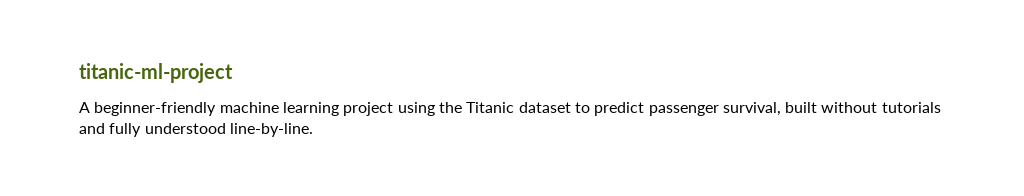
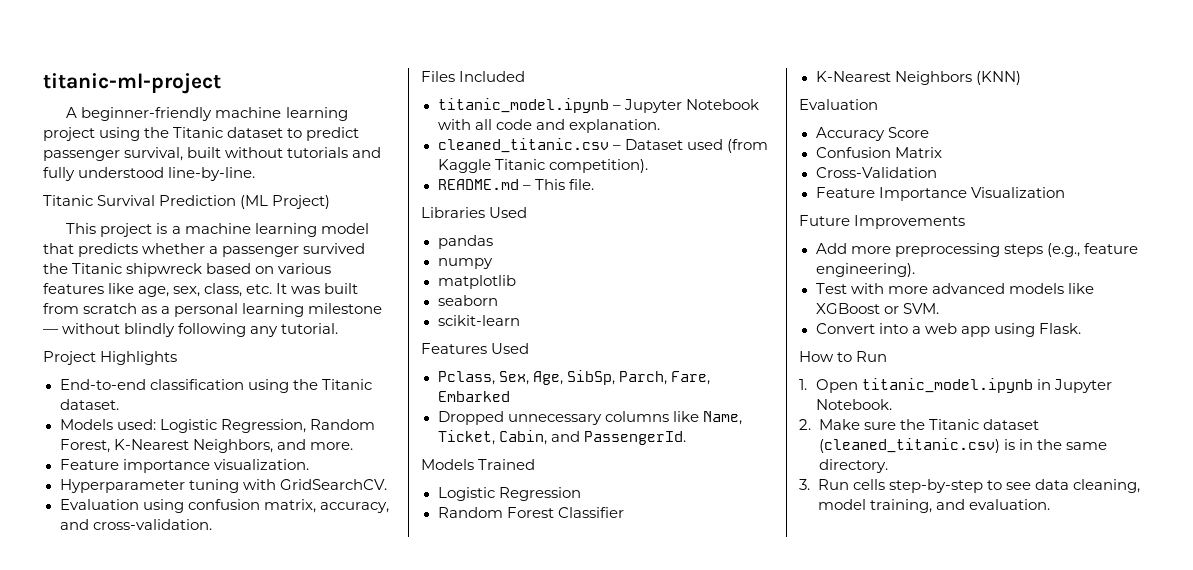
(313, 130) none -> [43,195,331,209] [66,223,369,237] [43,243,366,257] [43,263,332,277] [43,283,359,297] [43,303,383,317] [43,323,339,337] [43,351,178,365] [59,379,372,393] [59,399,119,410] [59,419,375,433] [59,439,353,453] [59,459,309,473] [59,479,387,493] [59,499,389,513] [59,519,212,530] [421,71,526,82] [437,98,759,113] [437,119,660,133] [437,138,768,153] [437,159,648,173] [437,179,594,190] [421,207,528,218] [437,235,493,249] [437,258,493,269] [437,275,516,289] [437,295,498,306] [437,315,520,326] [421,343,530,354] [437,370,710,385] [437,391,510,402] [437,411,742,425] [437,430,686,445] [421,459,536,470] [437,487,581,501] [437,507,624,518] [815,71,1021,85] [799,99,878,110] [815,127,929,141] [815,147,942,158] [815,167,937,178] [815,187,1065,201] [799,215,966,229] [815,243,1138,257] [815,263,915,277] [815,283,1094,294] [815,303,939,314] [815,323,1081,337] [799,351,888,362] [799,378,1113,393] [815,399,892,410] [799,419,1039,430] [818,438,1107,453] [818,459,888,473] [799,479,1140,493] [817,499,1050,513] // Titanic Survival Prediction (ML Project) // This project is a machine learning model that predicts whether a passenger survived the Titanic shipwreck based on various features like age, sex, class, etc. It was built from scratch as a personal learning milestone — without blindly following any tutorial. // Project Highlights // End-to-end classification using the Titanic dataset. // Models used: Logistic Regression, Random Forest, K-Nearest Neighbors, and more. // Feature importance visualization. // Hyperparameter tuning with GridSearchCV. // Evaluation using confusion matrix, accuracy, and cross-validation. // Files Included // titanic_model.ipynb – Jupyter Notebook with all code and explanation. // cleaned_titanic.csv – Dataset used (from Kaggle Titanic competition). // README.md – This file. // Libraries Used // pandas // numpy // matplotlib // seaborn // scikit-learn // Features Used // Pclass, Sex, Age, SibSp, Parch, Fare, Embarked // Dropped unnecessary columns like Name, Ticket, Cabin, and PassengerId. // Models Trained // Logistic Regression // Random Forest Classifier // K-Nearest Neighbors (KNN) // Evaluation // Accuracy Score // Confusion Matrix // Cross-Validation // Feature Importance Visualization // Future Improvements // Add more preprocessing steps (e.g., feature engineering). // Test with more advanced models like XGBoost or SVM. // Convert into a web app using Flask. // How to Run // 1. Open titanic_model.ipynb in Jupyter Notebook. // 2. Make sure the Titanic dataset (cleaned_titanic.csv) is in the same directory. // 3. Run cells step-by-step to see data cleaning, model training, and evaluation.

